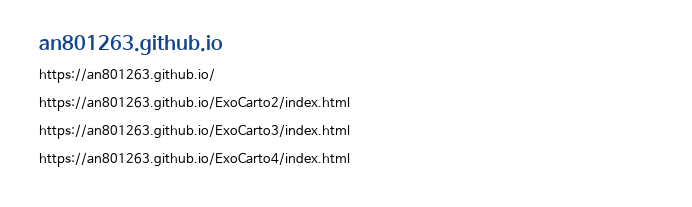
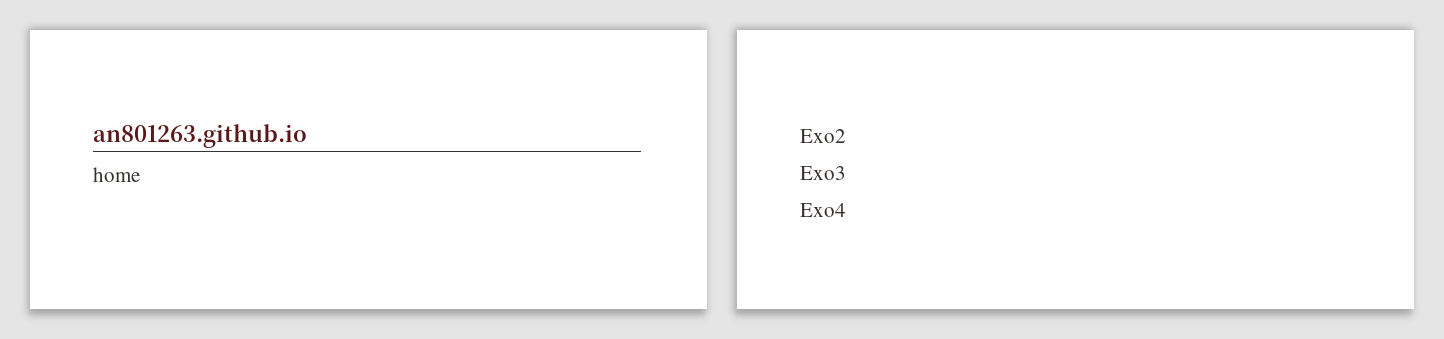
[39,68,215,83] [39,96,350,111] [39,124,350,139] [39,152,350,167] https://an801263.github.io/ // https://an801263.github.io/ExoCarto2/index.html // https://an801263.github.io/ExoCarto3/index.html // https://an801263.github.io/ExoCarto4/index.html -> [93,167,140,182] [800,129,846,143] [800,166,846,180] [800,203,846,217] home // Exo2 // Exo3 // Exo4

